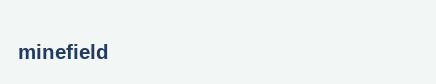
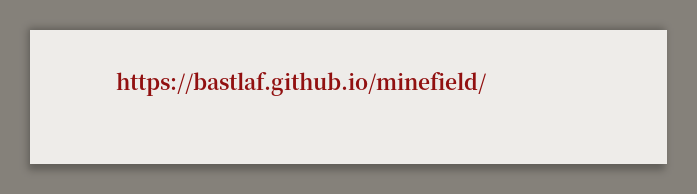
[18,44,109,59] minefield -> [116,72,486,96] https://bastlaf.github.io/minefield/

